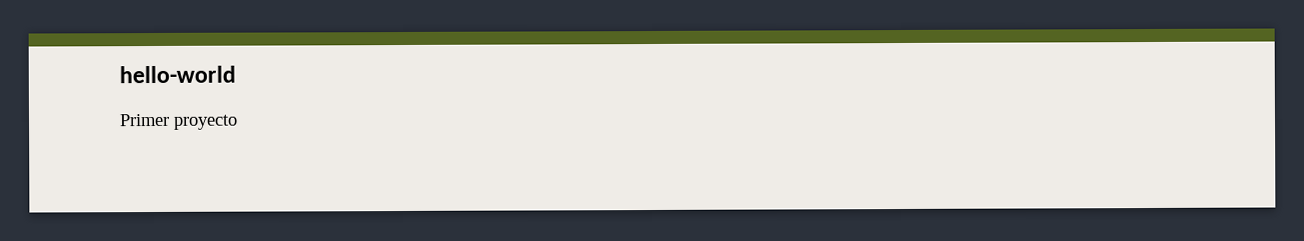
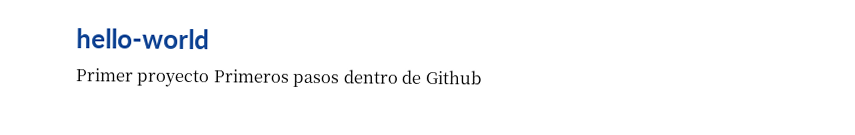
(238, 122) none -> [212,69,482,88] Primeros pasos dentro de Github

